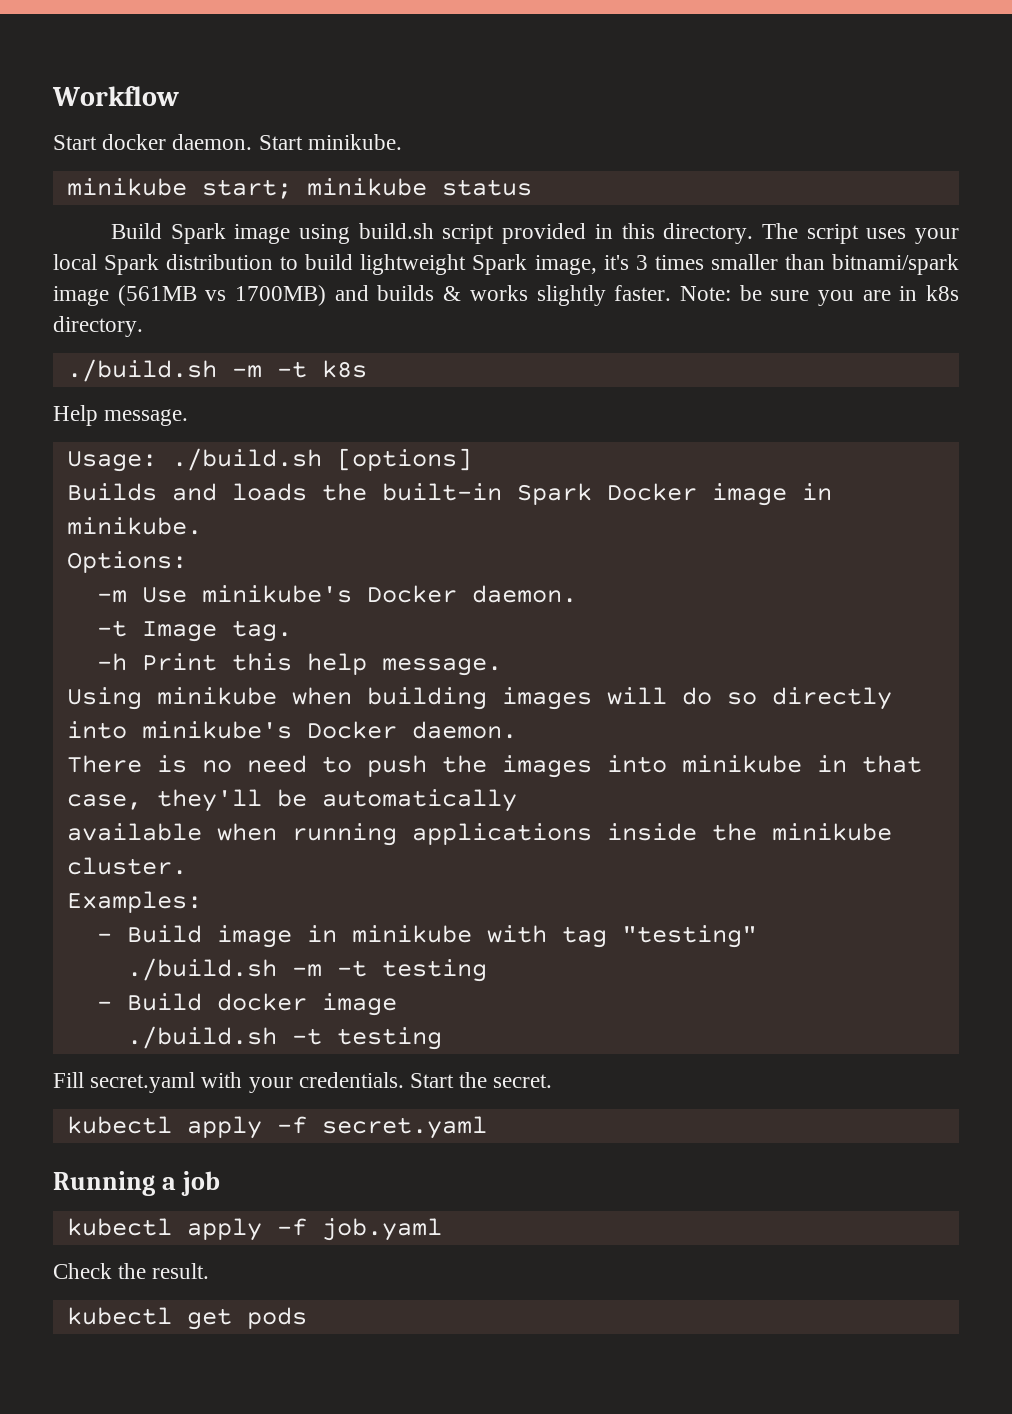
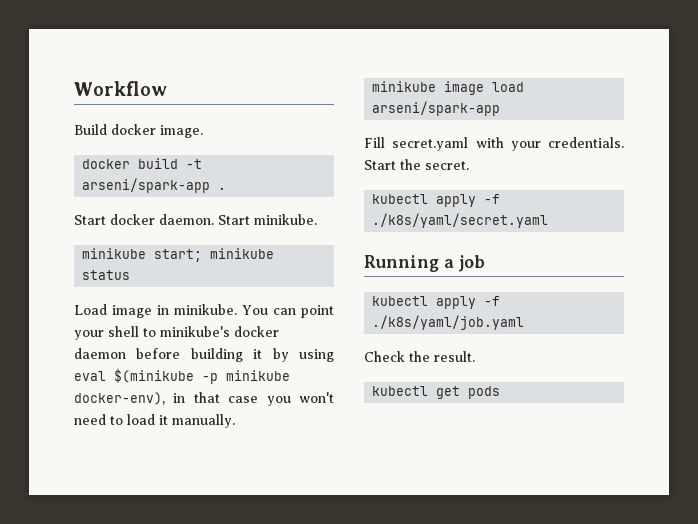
(179, 96) none -> [74,124,203,138] [82,158,203,169] [82,178,227,193] // Build docker image. // docker build -t arseni/spark-app .
[110,223,960,244] [53,254,960,275] [53,285,959,306] [53,316,143,337] [66,359,367,382] [53,405,189,426] [66,448,472,472] [66,483,832,506] [66,517,202,535] [66,551,187,573] [96,585,577,603] [96,620,292,642] [96,653,502,676] [66,687,892,710] [66,721,517,739] [66,755,922,778] [66,789,517,812] [66,823,892,846] [66,857,187,875] [66,891,202,913] [96,925,757,948] [126,958,487,982] [96,993,397,1016] [126,1026,442,1050] Build Spark image using build.sh script provided in this directory. The script uses your local Spark distribution to build lightweight Spark image, it's 3 times smaller than bitnami/spark image (561MB vs 1700MB) and builds & works slightly faster. Note: be sure you are in k8s directory. // ./build.sh -m -t k8s // Help message. // Usage: ./build.sh [options] // Builds and loads the built-in Spark Docker image in minikube. // Options: // -m Use minikube's Docker daemon. // -t Image tag. // -h Print this help message. // Using minikube when building images will do so directly into minikube's Docker daemon. // There is no need to push the images into minikube in that case, they'll be automatically // available when running applications inside the minikube cluster. // Examples: // - Build image in minikube with tag "testing" // ./build.sh -m -t testing // - Build docker image // ./build.sh -t testing -> [74,304,334,318] [74,326,279,340] [74,348,334,362] [74,368,290,384] [74,392,334,406] [74,414,235,428] [372,81,525,95] [372,101,501,116] Load image in minikube. You can point your shell to minikube's docker daemon before building it by using eval $(minikube -p minikube docker-env), in that case you won't need to load it manually. // minikube image load arseni/spark-app
[321,1116,487,1139] secret.yaml -> [372,213,549,228] ./k8s/yaml/secret.yaml
[321,1218,442,1241] job.yaml -> [372,315,525,330] ./k8s/yaml/job.yaml

